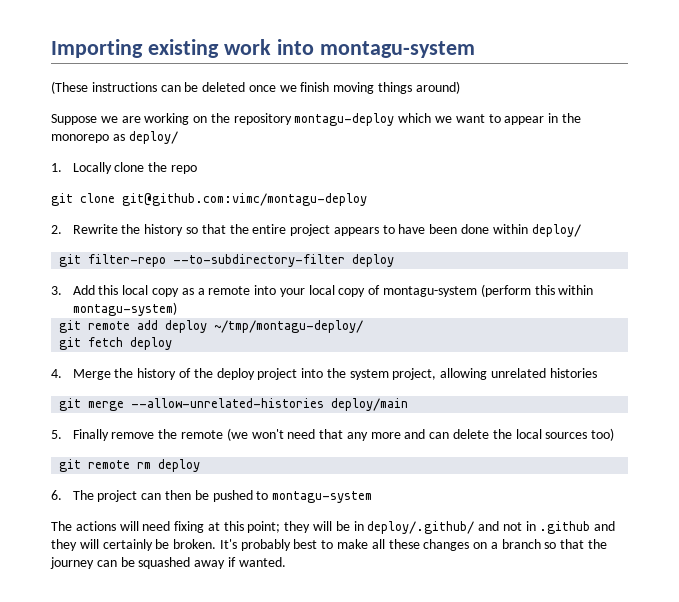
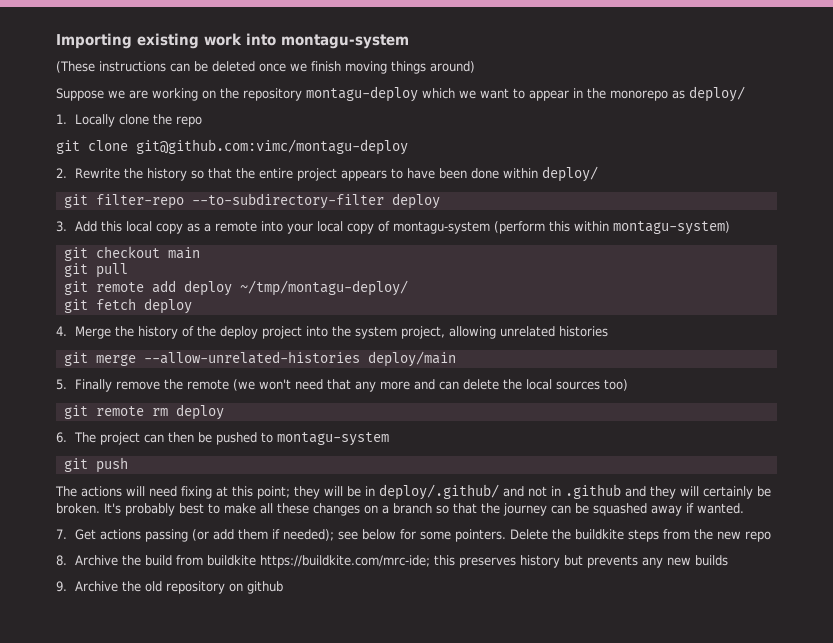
(177, 309) none -> [63,246,200,261] [63,263,128,278] // git checkout main // git pull
(373, 497) none -> [63,457,128,473] // git push
(286, 562) none -> [56,529,772,542] [56,555,729,568] [56,581,284,594] // 7. Get actions passing (or add them if needed); see below for some pointers. Delete the buildkite steps from the new repo // 8. Archive the build from buildkite https://buildkite.com/mrc-ide; this preserves history but prevents any new builds // 9. Archive the old repository on github

